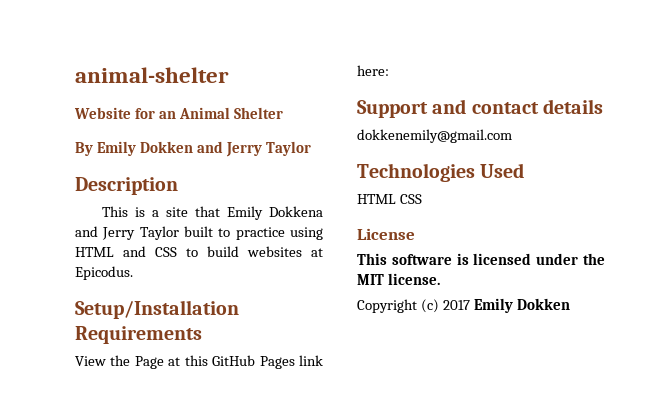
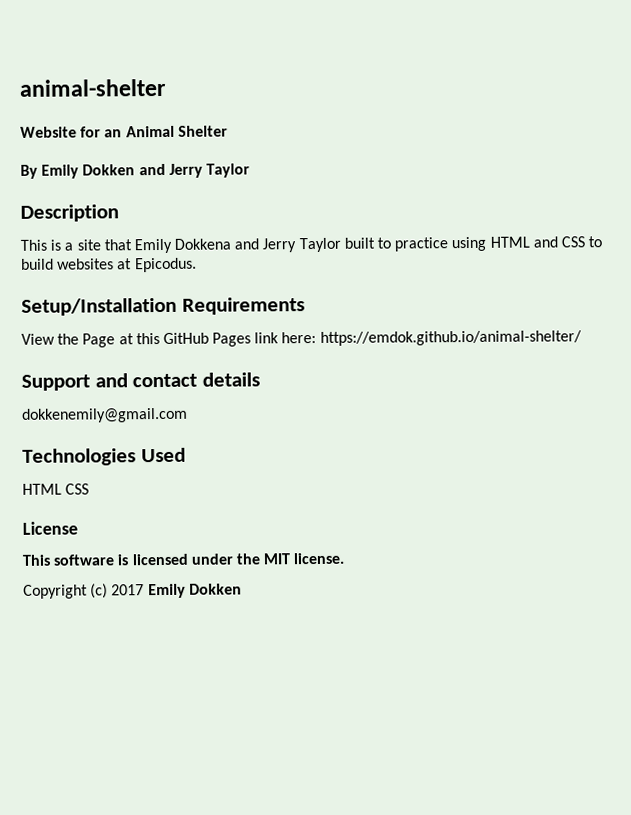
(389, 70) none -> [319,330,582,346] https://emdok.github.io/animal-shelter/

